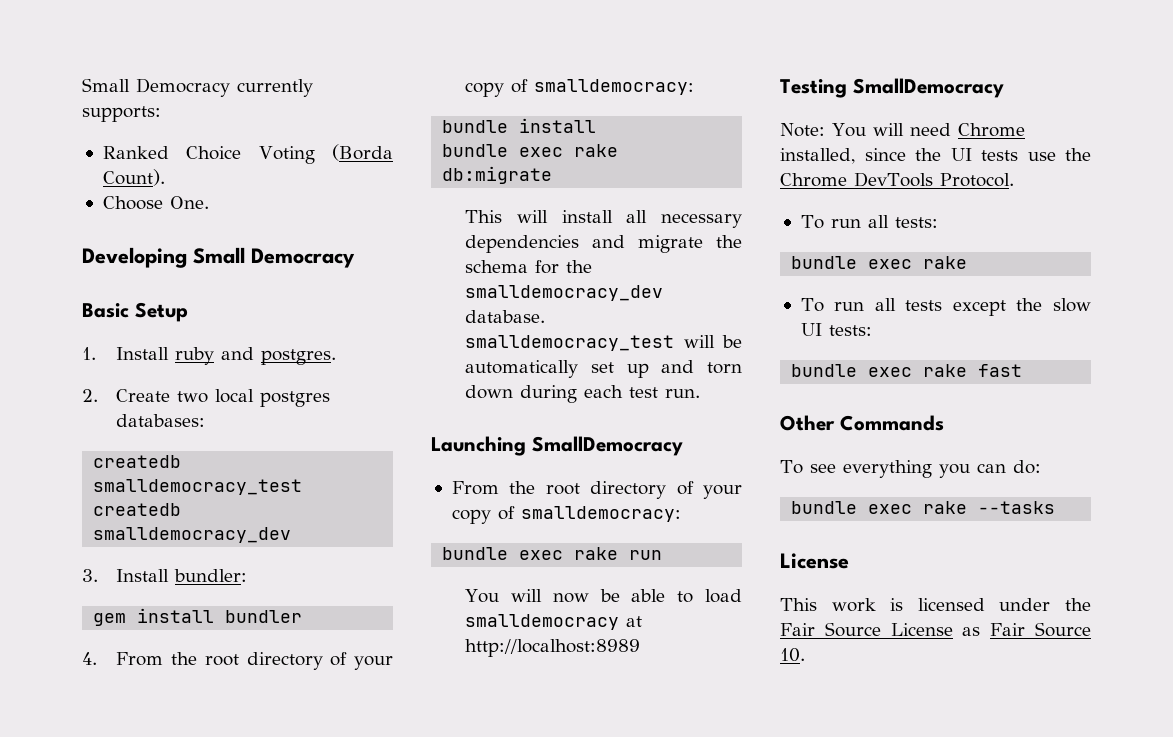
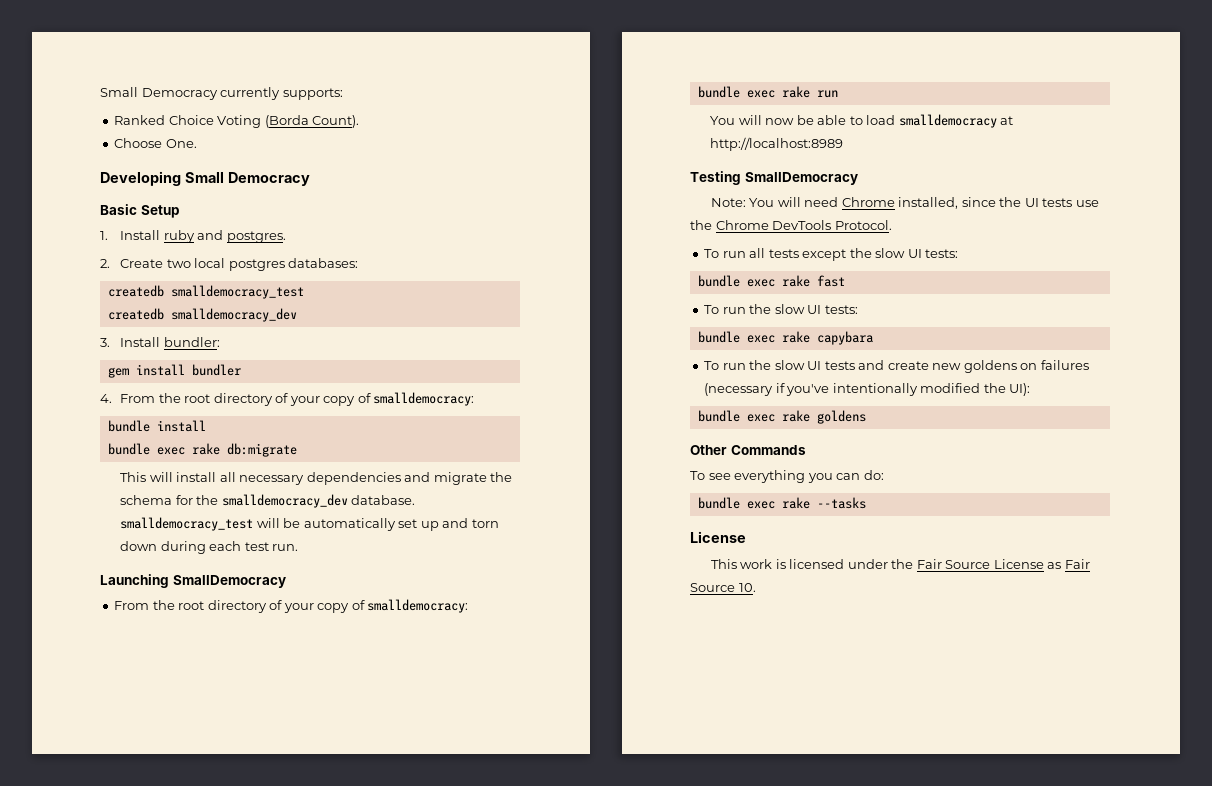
[800,215,938,229] [791,256,968,269] // To run all tests: // bundle exec rake -> (892, 225) none
(1023, 370) none -> [704,304,858,314] [697,331,873,345] [704,360,1089,373] [704,383,1031,396] [697,410,866,424] // To run the slow UI tests: // bundle exec rake capybara // To run the slow UI tests and create new goldens on failures (necessary if you've intentionally modified the UI): // bundle exec rake goldens

